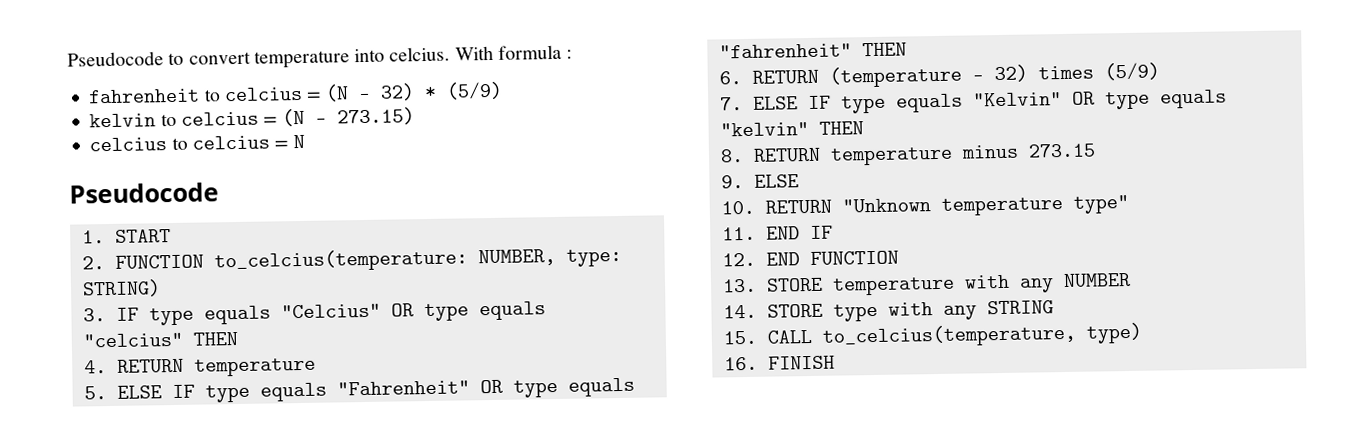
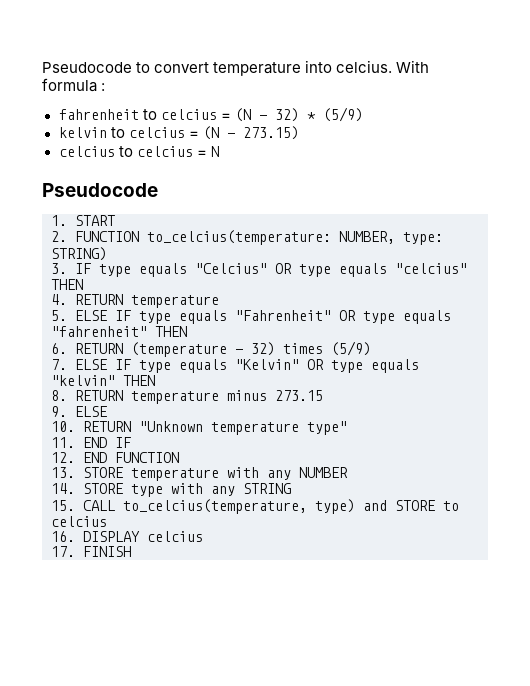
[723,356,758,371] // 16. -> [363,500,459,511] [51,516,107,527] [51,531,203,542] [51,546,75,557] and STORE to celcius // 16. DISPLAY celcius // 17.

